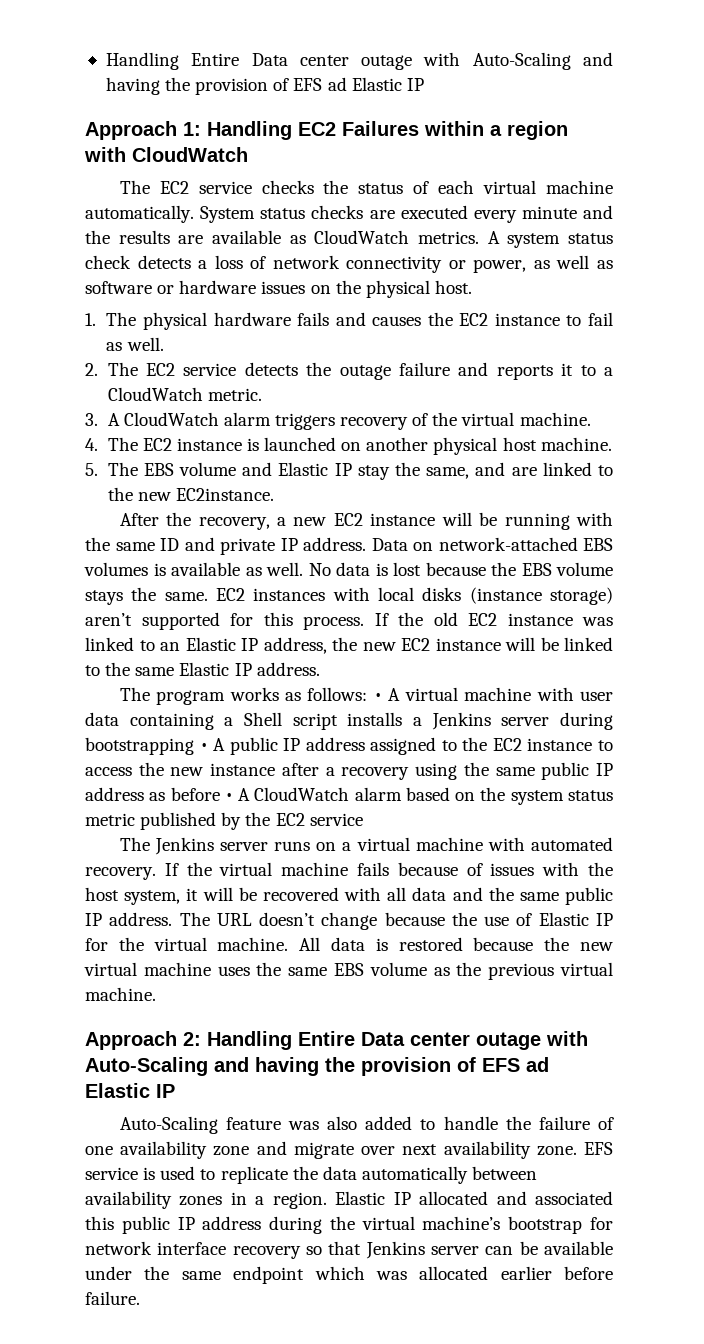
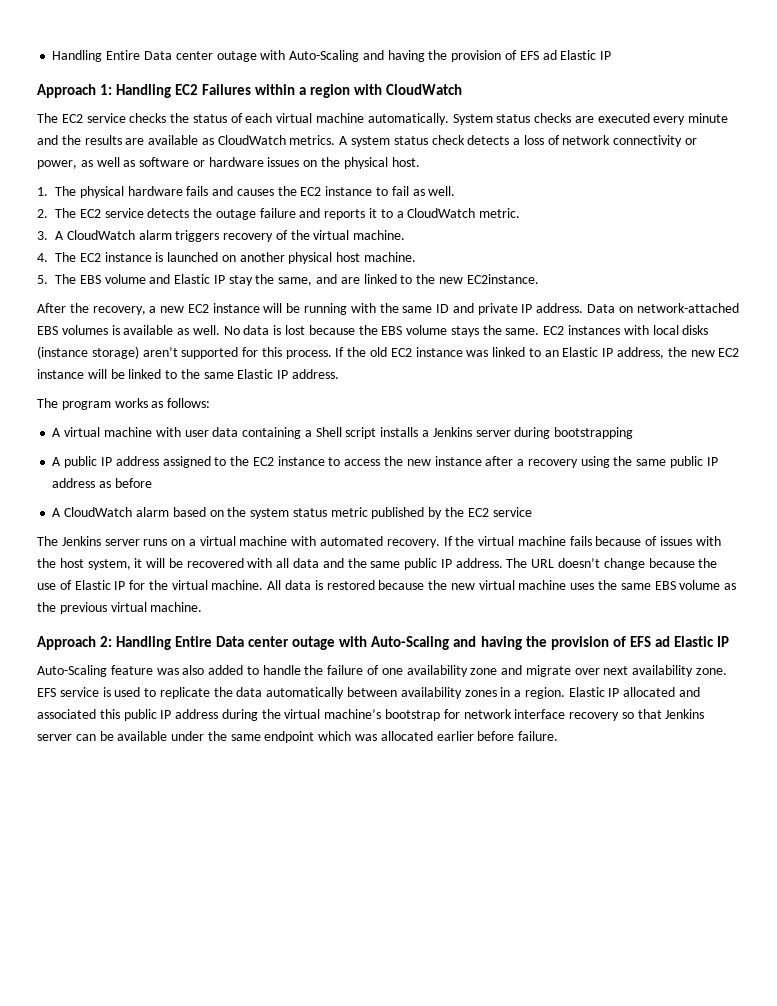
[373,693,382,701] • -> (211, 403) //
[199,743,208,751] • -> (634, 433) //
[224,793,233,801] • -> (152, 483) //

